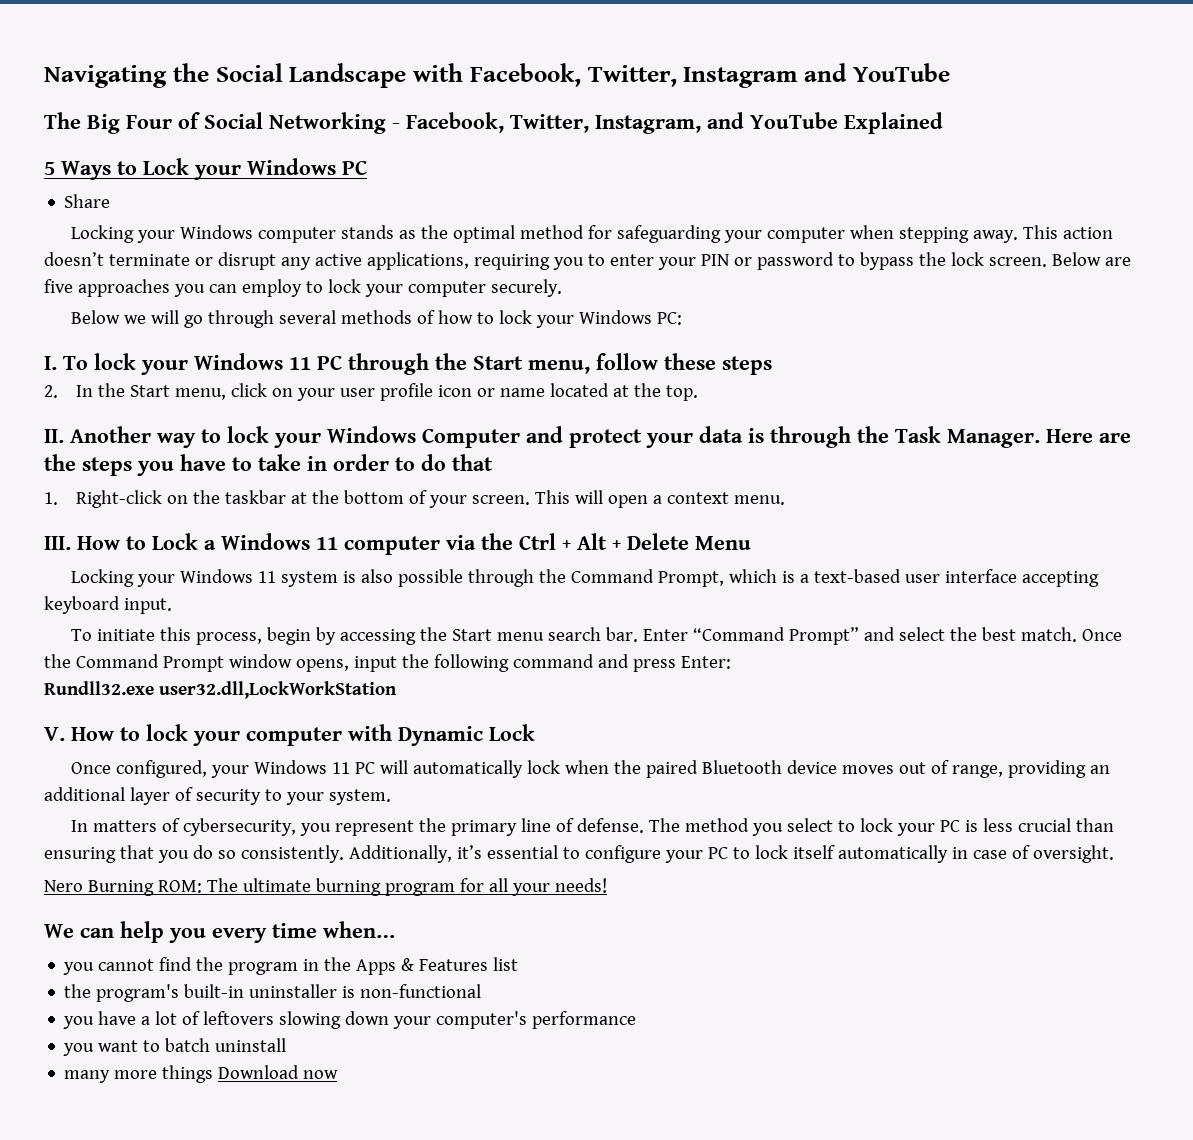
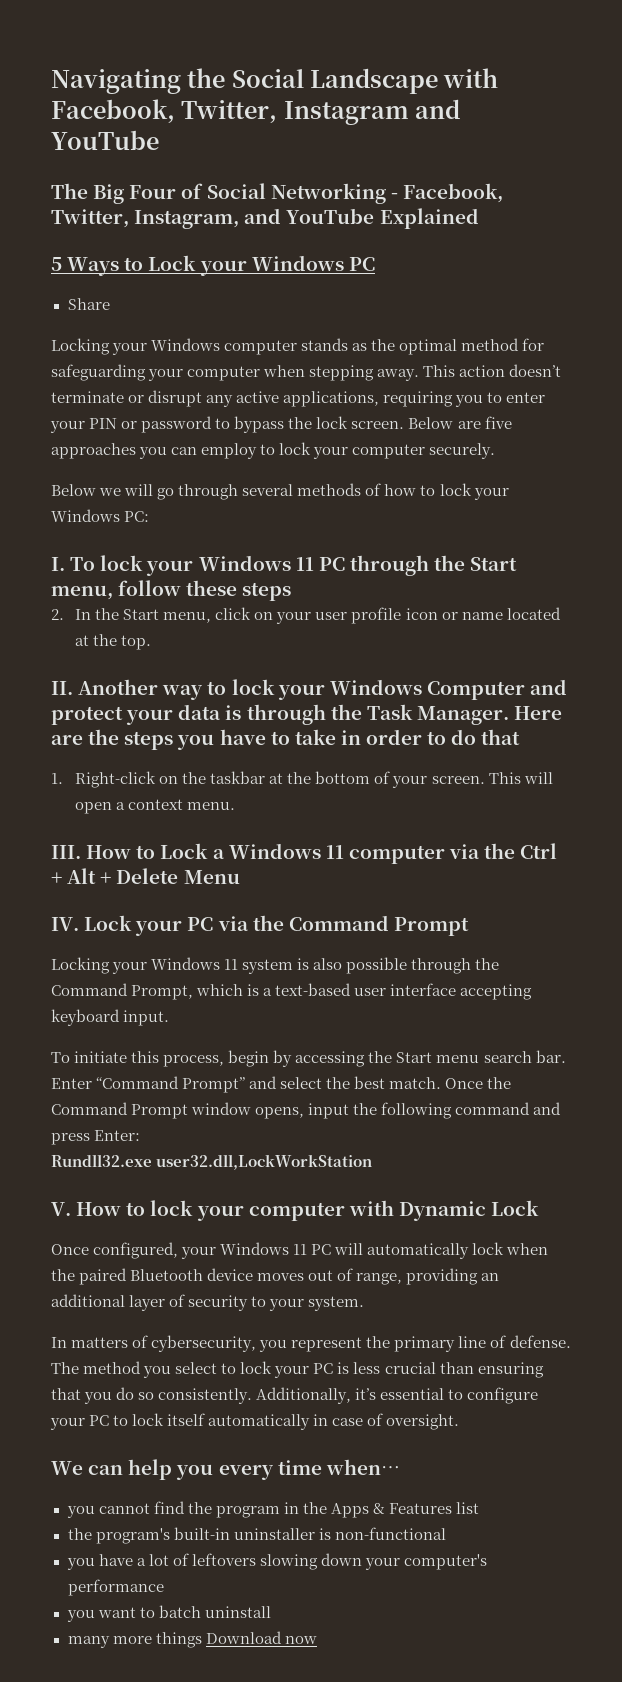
(751, 543) none -> [51,915,469,936] // IV. Lock your PC via the Command Prompt
[44,878,607,896] // Nero Burning ROM: The ultimate burning program for all your needs! -> (460, 1422) none

